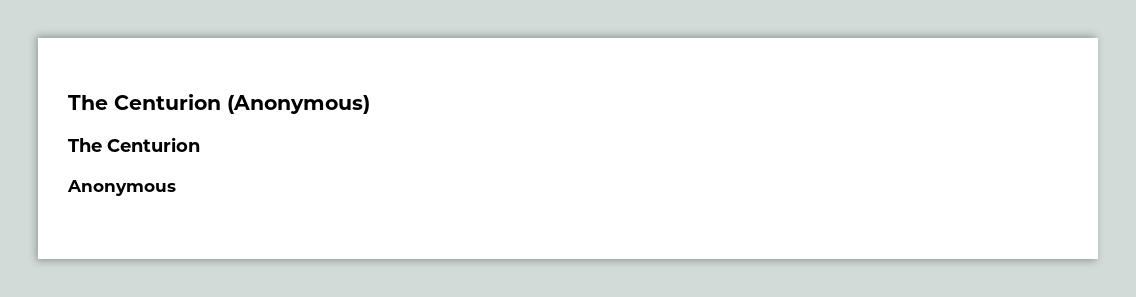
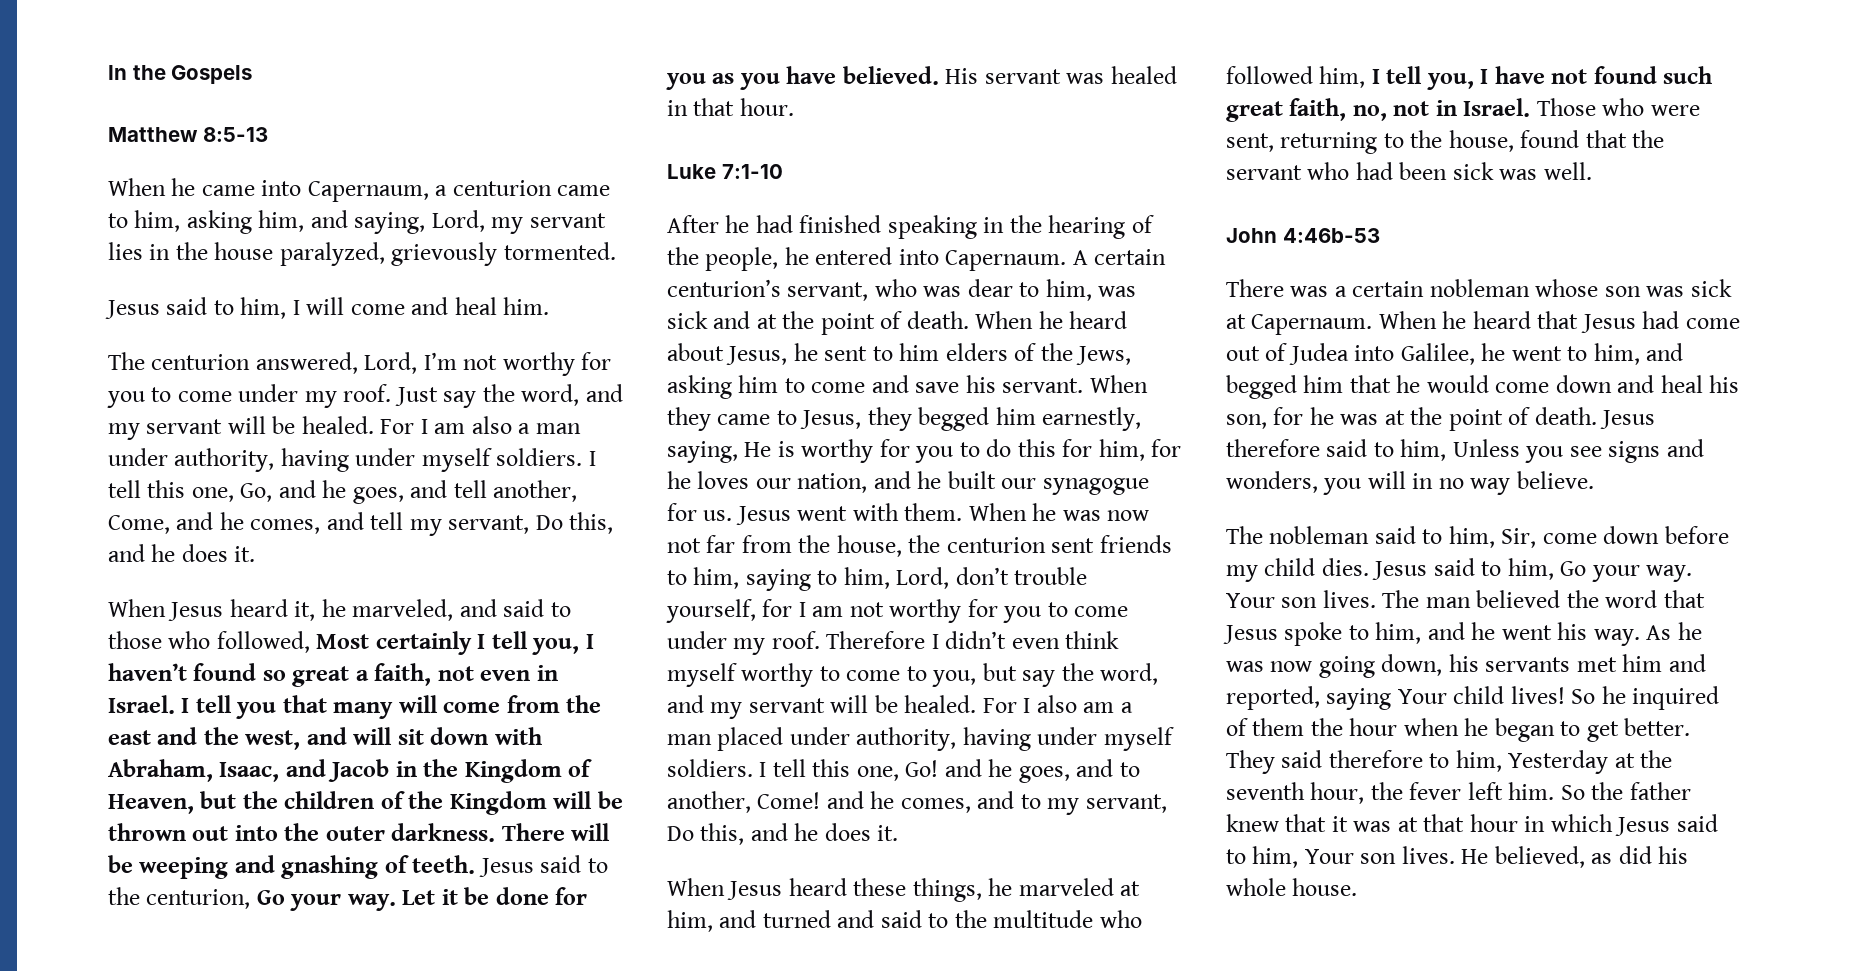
[68,94,370,114] [68,137,200,152] [67,180,176,196] The Centurion (Anonymous) // The Centurion // Anonymous -> [108,65,253,84] [108,127,268,142] [108,178,611,202] [108,210,606,234] [108,242,616,266] [105,297,550,319] [108,352,612,376] [107,384,623,408] [108,416,581,440] [108,448,596,472] [108,480,578,504] [108,512,614,536] [108,544,256,562] [108,599,571,621] [108,631,594,655] [108,663,558,687] [108,695,602,719] [108,727,542,750] [108,759,593,783] [108,791,623,815] [108,823,611,842] [108,855,608,879] [108,887,588,911] [666,66,1177,90] [667,98,794,116] [667,164,783,179] [667,215,1154,239] [667,247,1167,271] [667,279,1137,301] [667,311,1128,335] [667,343,1132,365] [667,375,1148,399] [667,407,1142,431] [667,439,1182,463] [667,471,1149,495] [667,503,1150,525] [667,535,1172,557] [667,567,1088,591] [666,599,1129,623] [667,631,1120,655] [667,663,1159,687] [667,695,1133,719] [667,727,1174,751] [667,759,1140,783] [667,791,1167,815] [667,823,899,845] [667,878,1141,902] [667,910,1142,932] [1226,66,1713,90] [1226,98,1700,122] [1226,130,1665,154] [1226,162,1592,180] [1226,228,1380,243] [1226,279,1732,297] [1226,311,1740,335] [1226,343,1684,365] [1226,375,1740,399] [1226,407,1656,431] [1226,439,1704,463] [1226,471,1594,495] [1226,526,1729,548] [1226,558,1693,582] [1226,590,1705,608] [1223,622,1702,646] [1226,654,1706,678] [1226,686,1720,710] [1226,718,1691,742] [1226,750,1673,774] [1226,782,1691,804] [1226,814,1718,836] [1226,846,1689,868] [1226,878,1358,896] In the Gospels // Matthew 8:5-13 // When he came into Capernaum, a centurion came to him, asking him, and saying, Lord, my servant lies in the house paralyzed, grievously tormented. // Jesus said to him, I will come and heal him. // The centurion answered, Lord, I’m not worthy for you to come under my roof. Just say the word, and my servant will be healed. For I am also a man under authority, having under myself soldiers. I tell this one, Go, and he goes, and tell another, Come, and he comes, and tell my servant, Do this, and he does it. // When Jesus heard it, he marveled, and said to those who followed, Most certainly I tell you, I haven’t found so great a faith, not even in Israel. I tell you that many will come from the east and the west, and will sit down with Abraham, Isaac, and Jacob in the Kingdom of Heaven, but the children of the Kingdom will be thrown out into the outer darkness. There will be weeping and gnashing of teeth. Jesus said to the centurion, Go your way. Let it be done for you as you have believed. His servant was healed in that hour. // Luke 7:1-10 // After he had finished speaking in the hearing of the people, he entered into Capernaum. A certain centurion’s servant, who was dear to him, was sick and at the point of death. When he heard about Jesus, he sent to him elders of the Jews, asking him to come and save his servant. When they came to Jesus, they begged him earnestly, saying, He is worthy for you to do this for him, for he loves our nation, and he built our synagogue for us. Jesus went with them. When he was now not far from the house, the centurion sent friends to him, saying to him, Lord, don’t trouble yourself, for I am not worthy for you to come under my roof. Therefore I didn’t even think myself worthy to come to you, but say the word, and my servant will be healed. For I also am a man placed under authority, having under myself soldiers. I tell this one, Go! and he goes, and to another, Come! and he comes, and to my servant, Do this, and he does it. // When Jesus heard these things, he marveled at him, and turned and said to the multitude who followed him, I tell you, I have not found such great faith, no, not in Israel. Those who were sent, returning to the house, found that the servant who had been sick was well. // John 4:46b-53 // There was a certain nobleman whose son was sick at Capernaum. When he heard that Jesus had come out of Judea into Galilee, he went to him, and begged him that he would come down and heal his son, for he was at the point of death. Jesus therefore said to him, Unless you see signs and wonders, you will in no way believe. // The nobleman said to him, Sir, come down before my child dies. Jesus said to him, Go your way. Your son lives. The man believed the word that Jesus spoke to him, and he went his way. As he was now going down, his servants met him and reported, saying Your child lives! So he inquired of them the hour when he began to get better. They said therefore to him, Yesterday at the seventh hour, the fever left him. So the father knew that it was at that hour in which Jesus said to him, Your son lives. He believed, as did his whole house.

